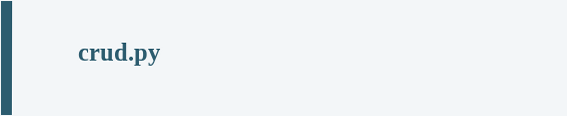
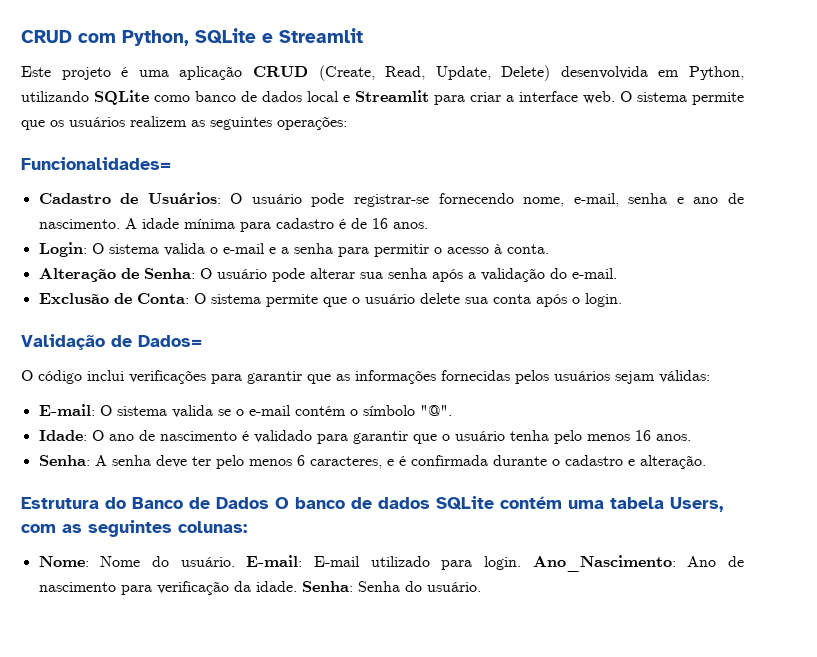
[77,42,162,66] crud.py -> [21,28,363,46] [21,65,745,81] [21,90,744,105] [21,116,347,130] [21,157,171,170] [38,192,745,207] [38,218,428,232] [38,242,549,257] [38,268,617,282] [38,293,622,307] [21,334,202,350] [21,370,710,384] [38,404,452,418] [38,430,691,444] [38,455,706,469] [21,496,723,512] [21,520,247,537] [38,555,744,572] [38,581,481,595] CRUD com Python, SQLite e Streamlit // Este projeto é uma aplicação CRUD (Create, Read, Update, Delete) desenvolvida em Python, utilizando SQLite como banco de dados local e Streamlit para criar a interface web. O sistema permite que os usuários realizem as seguintes operações: // Funcionalidades= // Cadastro de Usuários: O usuário pode registrar-se fornecendo nome, e-mail, senha e ano de nascimento. A idade mínima para cadastro é de 16 anos. // Login: O sistema valida o e-mail e a senha para permitir o acesso à conta. // Alteração de Senha: O usuário pode alterar sua senha após a validação do e-mail. // Exclusão de Conta: O sistema permite que o usuário delete sua conta após o login. // Validação de Dados= // O código inclui verificações para garantir que as informações fornecidas pelos usuários sejam válidas: // E-mail: O sistema valida se o e-mail contém o símbolo "@". // Idade: O ano de nascimento é validado para garantir que o usuário tenha pelo menos 16 anos. // Senha: A senha deve ter pelo menos 6 caracteres, e é confirmada durante o cadastro e alteração. // Estrutura do Banco de Dados O banco de dados SQLite contém uma tabela Users, com as seguintes colunas: // Nome: Nome do usuário. E-mail: E-mail utilizado para login. Ano_Nascimento: Ano de nascimento para verificação da idade. Senha: Senha do usuário.

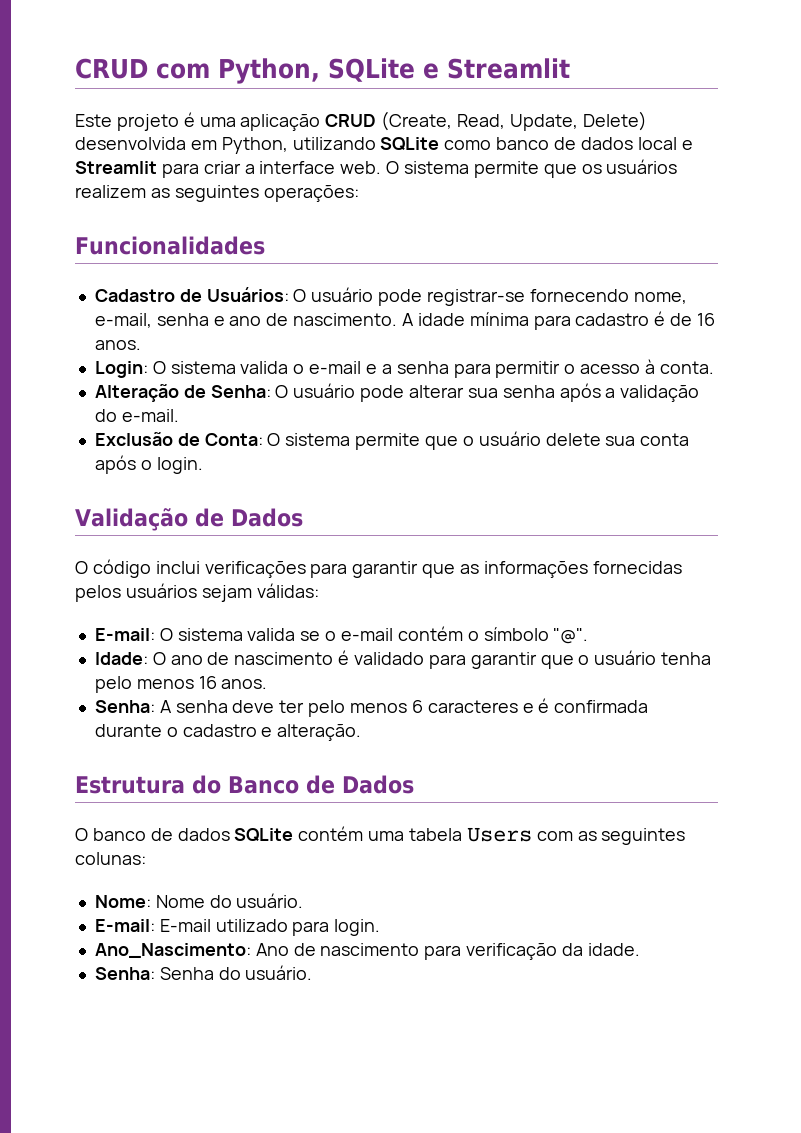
[21,157,171,170] Funcionalidades= -> [75,236,265,255] Funcionalidades
[138,335,202,347] Dados= -> [230,508,303,527] Dados
[309,456,382,469] caracteres, -> [427,700,518,713] caracteres
(269, 503) none -> (414, 784) //
[670,497,723,512] Users, -> [466,827,532,842] Users
(235, 562) none -> (304, 900) //
(521, 563) none -> (381, 927) //
(297, 586) none -> (640, 949) //

